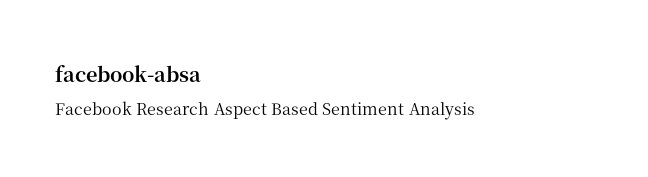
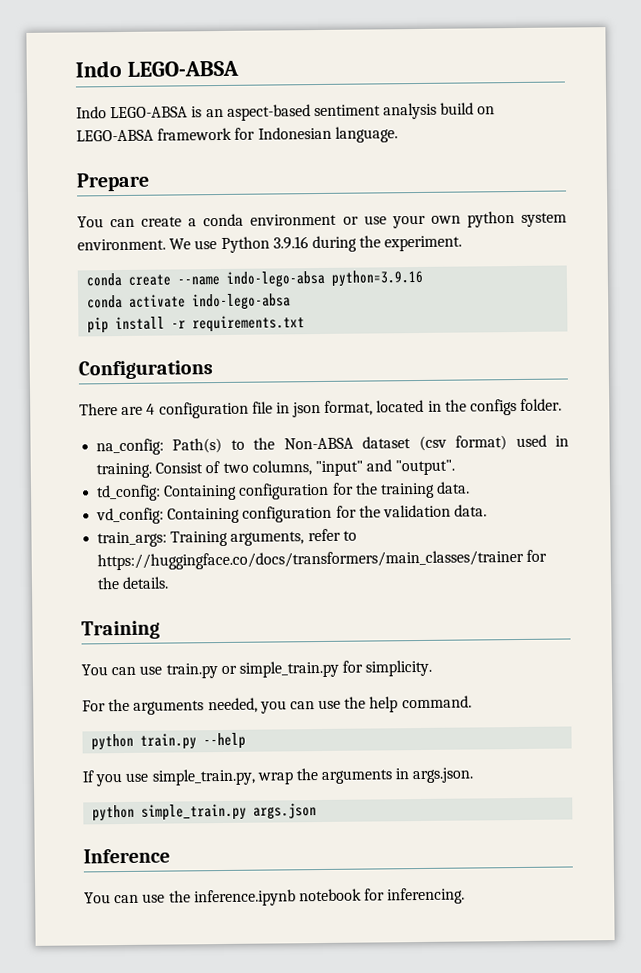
[55,65,201,82] [55,101,475,120] facebook-absa // Facebook Research Aspect Based Sentiment Analysis -> [75,60,239,78] [76,102,496,121] [76,126,398,143] [76,172,149,192] [77,211,567,229] [77,235,463,253] [86,269,424,288] [87,293,292,311] [87,315,306,334] [78,360,213,380] [79,398,563,419] [96,434,569,456] [96,459,456,479] [96,481,471,502] [96,504,488,525] [97,528,357,548] [97,549,548,571] [97,576,170,590] [81,620,160,640] [81,659,433,679] [82,695,472,715] [91,732,247,751] [82,767,475,787] [92,803,318,822] [83,848,170,864] [84,887,466,907] Indo LEGO-ABSA // Indo LEGO-ABSA is an aspect-based sentiment analysis build on LEGO-ABSA framework for Indonesian language. // Prepare // You can create a conda environment or use your own python system environment. We use Python 3.9.16 during the experiment. // conda create --name indo-lego-absa python=3.9.16 // conda activate indo-lego-absa // pip install -r requirements.txt // Configurations // There are 4 configuration file in json format, located in the configs folder. // na_config: Path(s) to the Non-ABSA dataset (csv format) used in training. Consist of two columns, "input" and "output". // td_config: Containing configuration for the training data. // vd_config: Containing configuration for the validation data. // train_args: Training arguments, refer to https://huggingface.co/docs/transformers/main_classes/trainer for the details. // Training // You can use train.py or simple_train.py for simplicity. // For the arguments needed, you can use the help command. // python train.py --help // If you use simple_train.py, wrap the arguments in args.json. // python simple_train.py args.json // Inference // You can use the inference.ipynb notebook for inferencing.

